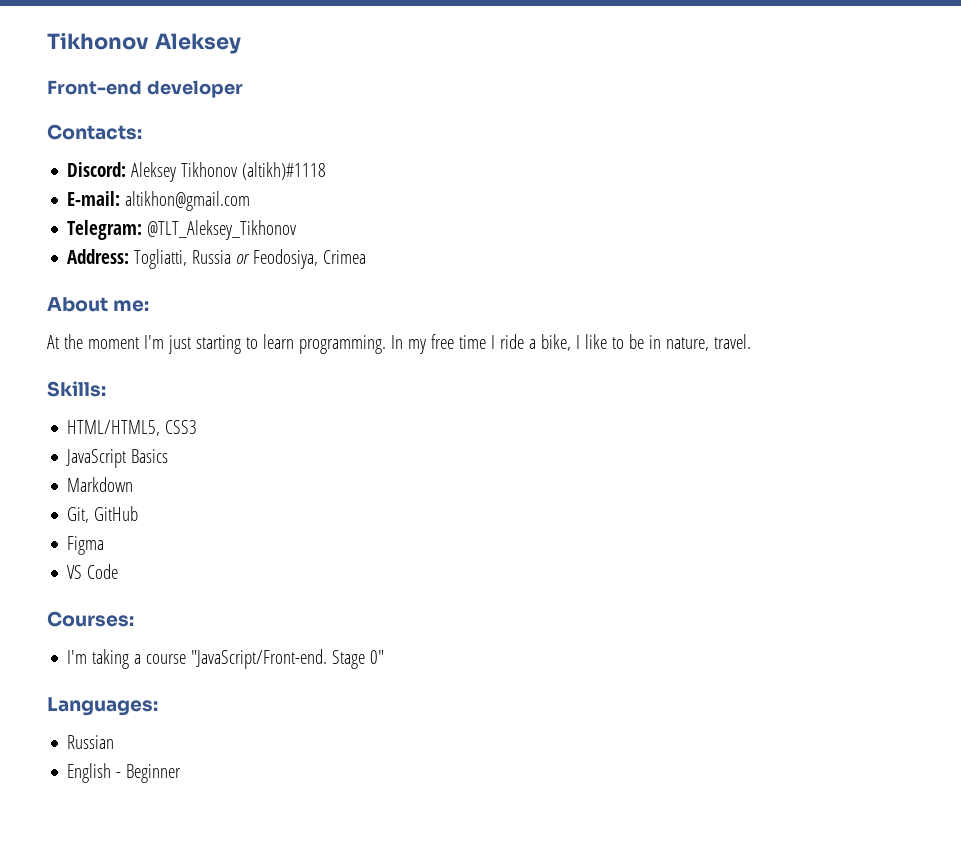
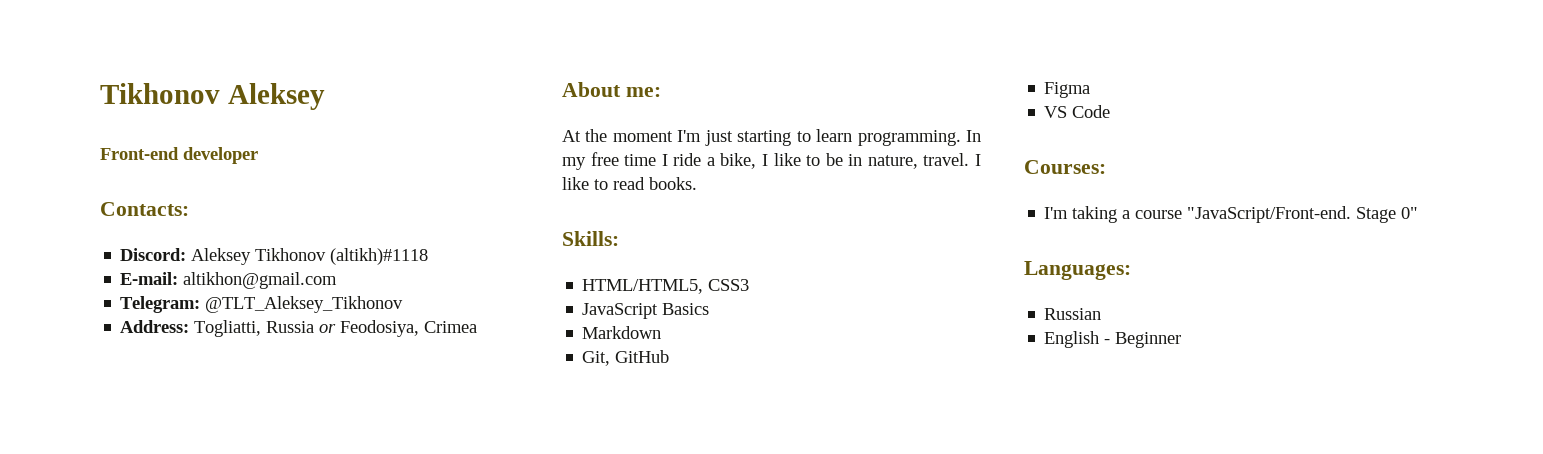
(751, 341) none -> [975,154,981,166] [562,177,697,190] I like to read books.

